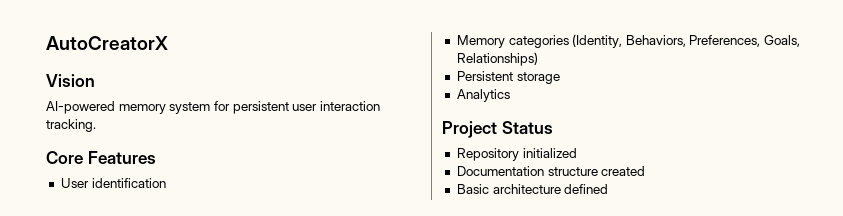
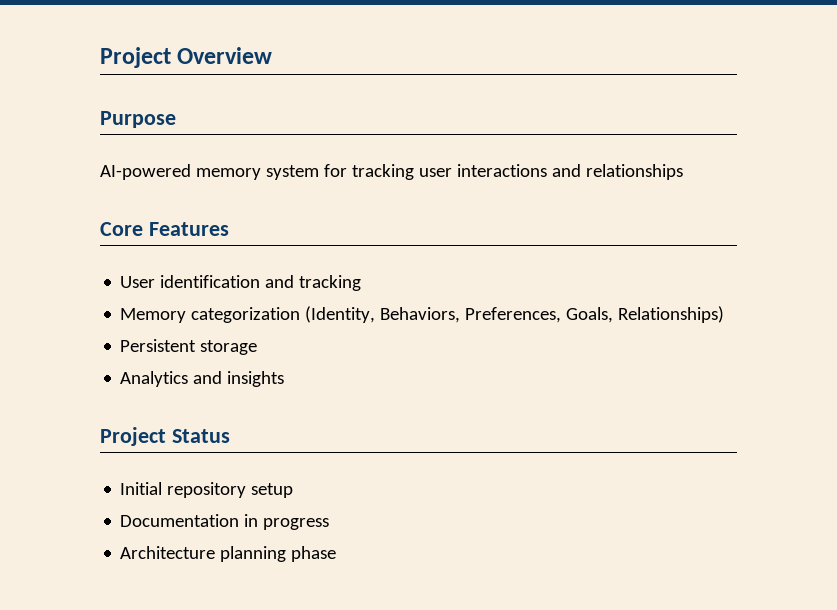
[46,36,168,50] [46,74,95,87] AutoCreatorX // Vision -> [100,47,273,68] [100,111,176,128] Project Overview // Purpose
[232,101,380,114] [46,119,96,132] persistent user interaction tracking. -> [351,164,683,180] tracking user interactions and relationships
(166, 183) none -> [265,275,362,291] and tracking
[508,35,569,48] categories -> [191,307,301,323] categorization
(510, 95) none -> [193,371,285,387] and insights
[456,148,577,161] [456,166,646,176] [456,184,609,194] Repository initialized // Documentation structure created // Basic architecture defined -> [120,482,294,498] [120,514,330,530] [120,546,337,562] Initial repository setup // Documentation in progress // Architecture planning phase

